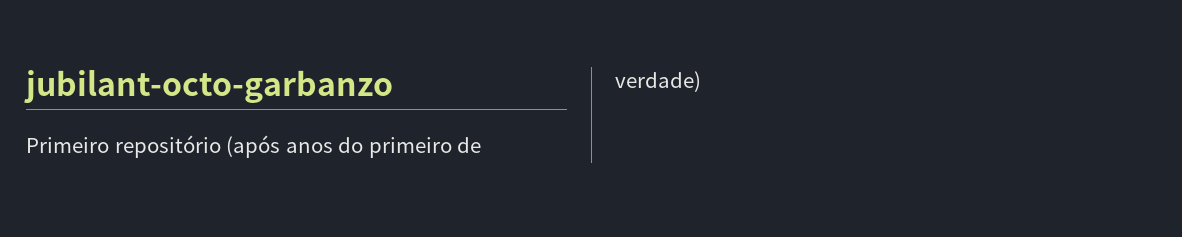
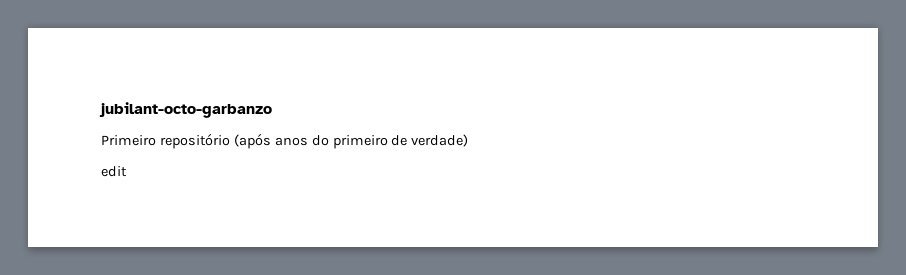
(701, 81) none -> [101,166,127,177] // edit

